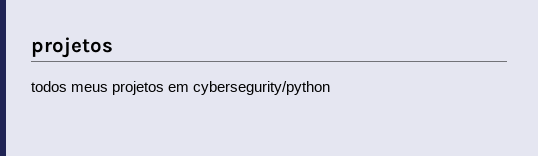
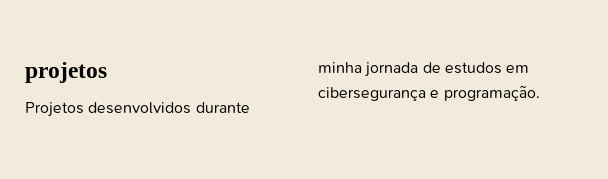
[31,81,331,95] todos meus projetos em cybersegurity/python -> [25,102,250,117] [318,62,530,77] [318,85,540,101] Projetos desenvolvidos durante minha jornada de estudos em cibersegurança e programação.

